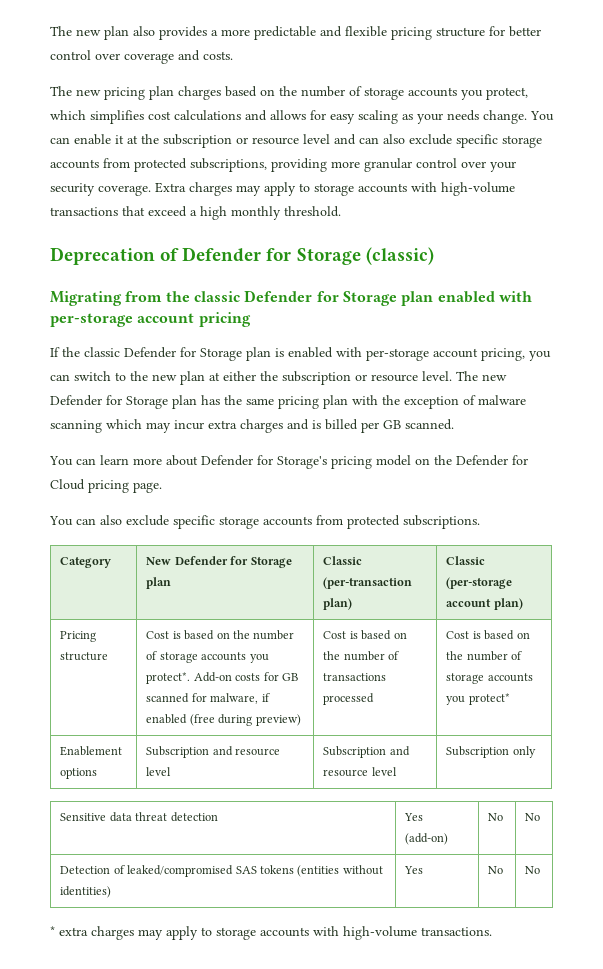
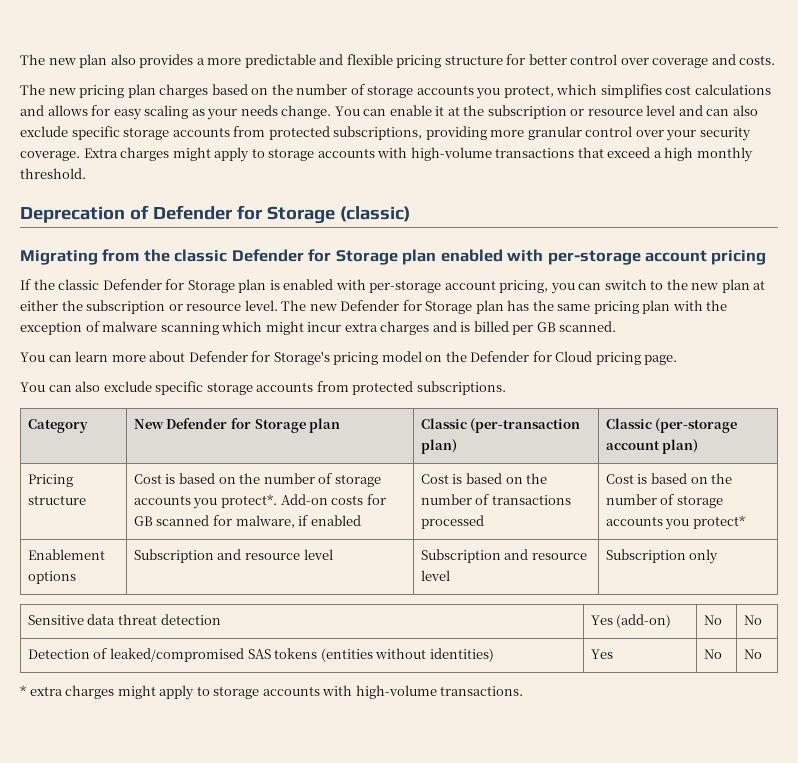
[236,185,261,196] may -> [172,147,211,161] might
[146,422,171,433] may -> [265,321,304,335] might
[189,714,301,726] (free during preview) -> (361, 520) none
[138,929,163,940] may -> [117,685,156,699] might

